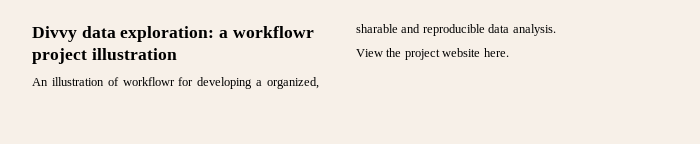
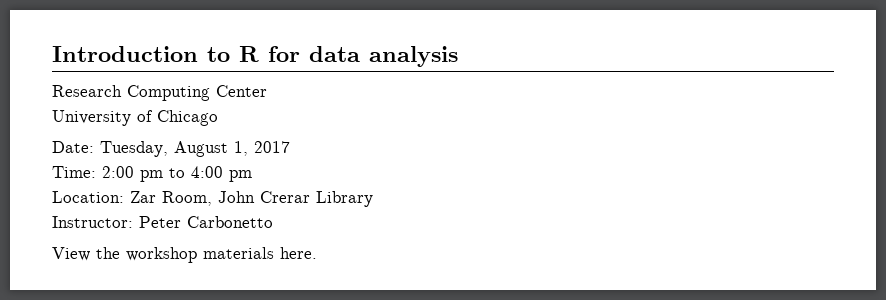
[32,26,314,42] [32,48,177,64] [32,77,319,89] [356,24,556,36] Divvy data exploration: a workflowr project illustration // An illustration of workflowr for developing a organized, sharable and reproducible data analysis. -> [52,46,458,67] [52,85,267,101] [52,110,218,126] [52,141,290,157] [52,166,252,182] [52,191,373,207] [52,216,273,228] Introduction to R for data analysis // Research Computing Center // University of Chicago // Date: Tuesday, August 1, 2017 // Time: 2:00 pm to 4:00 pm // Location: Zar Room, John Crerar Library // Instructor: Peter Carbonetto
[404,48,481,60] project website -> [126,247,274,263] workshop materials

